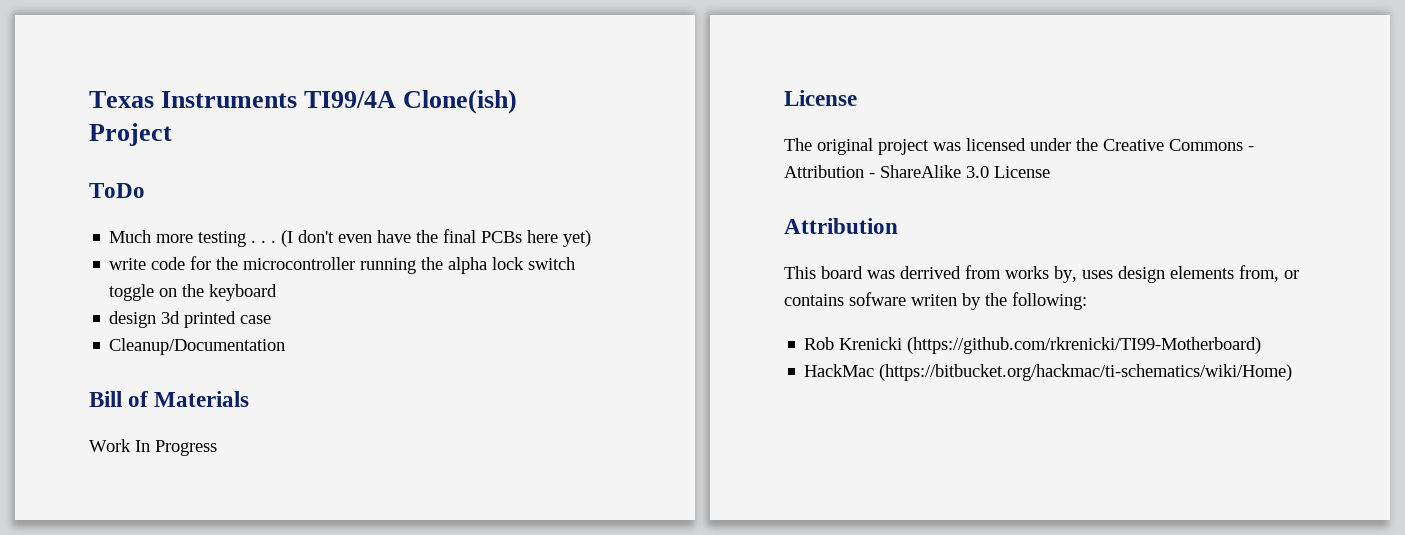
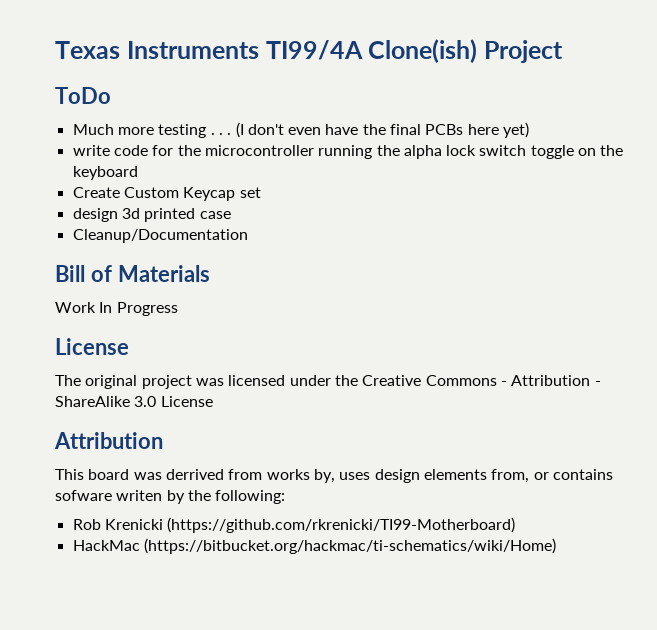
(278, 292) none -> [72,187,261,201] // Create Custom Keycap set

